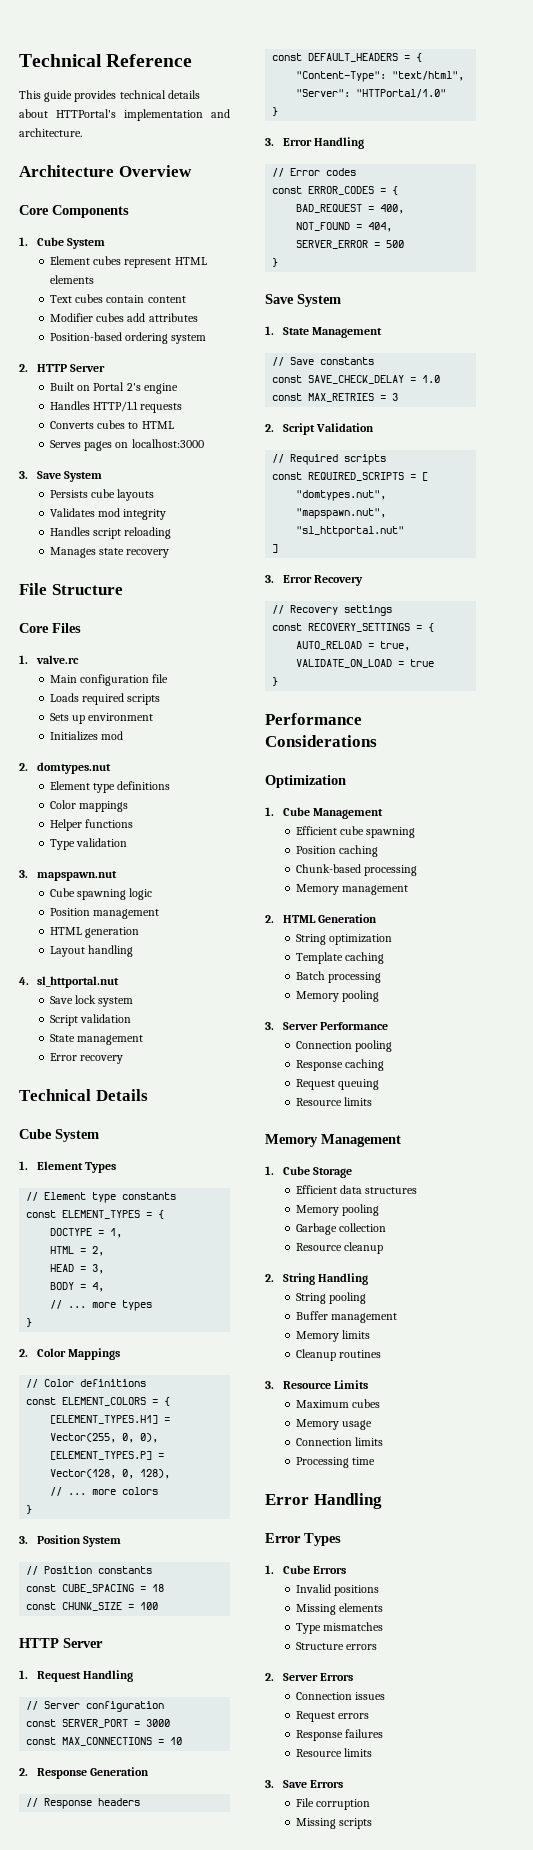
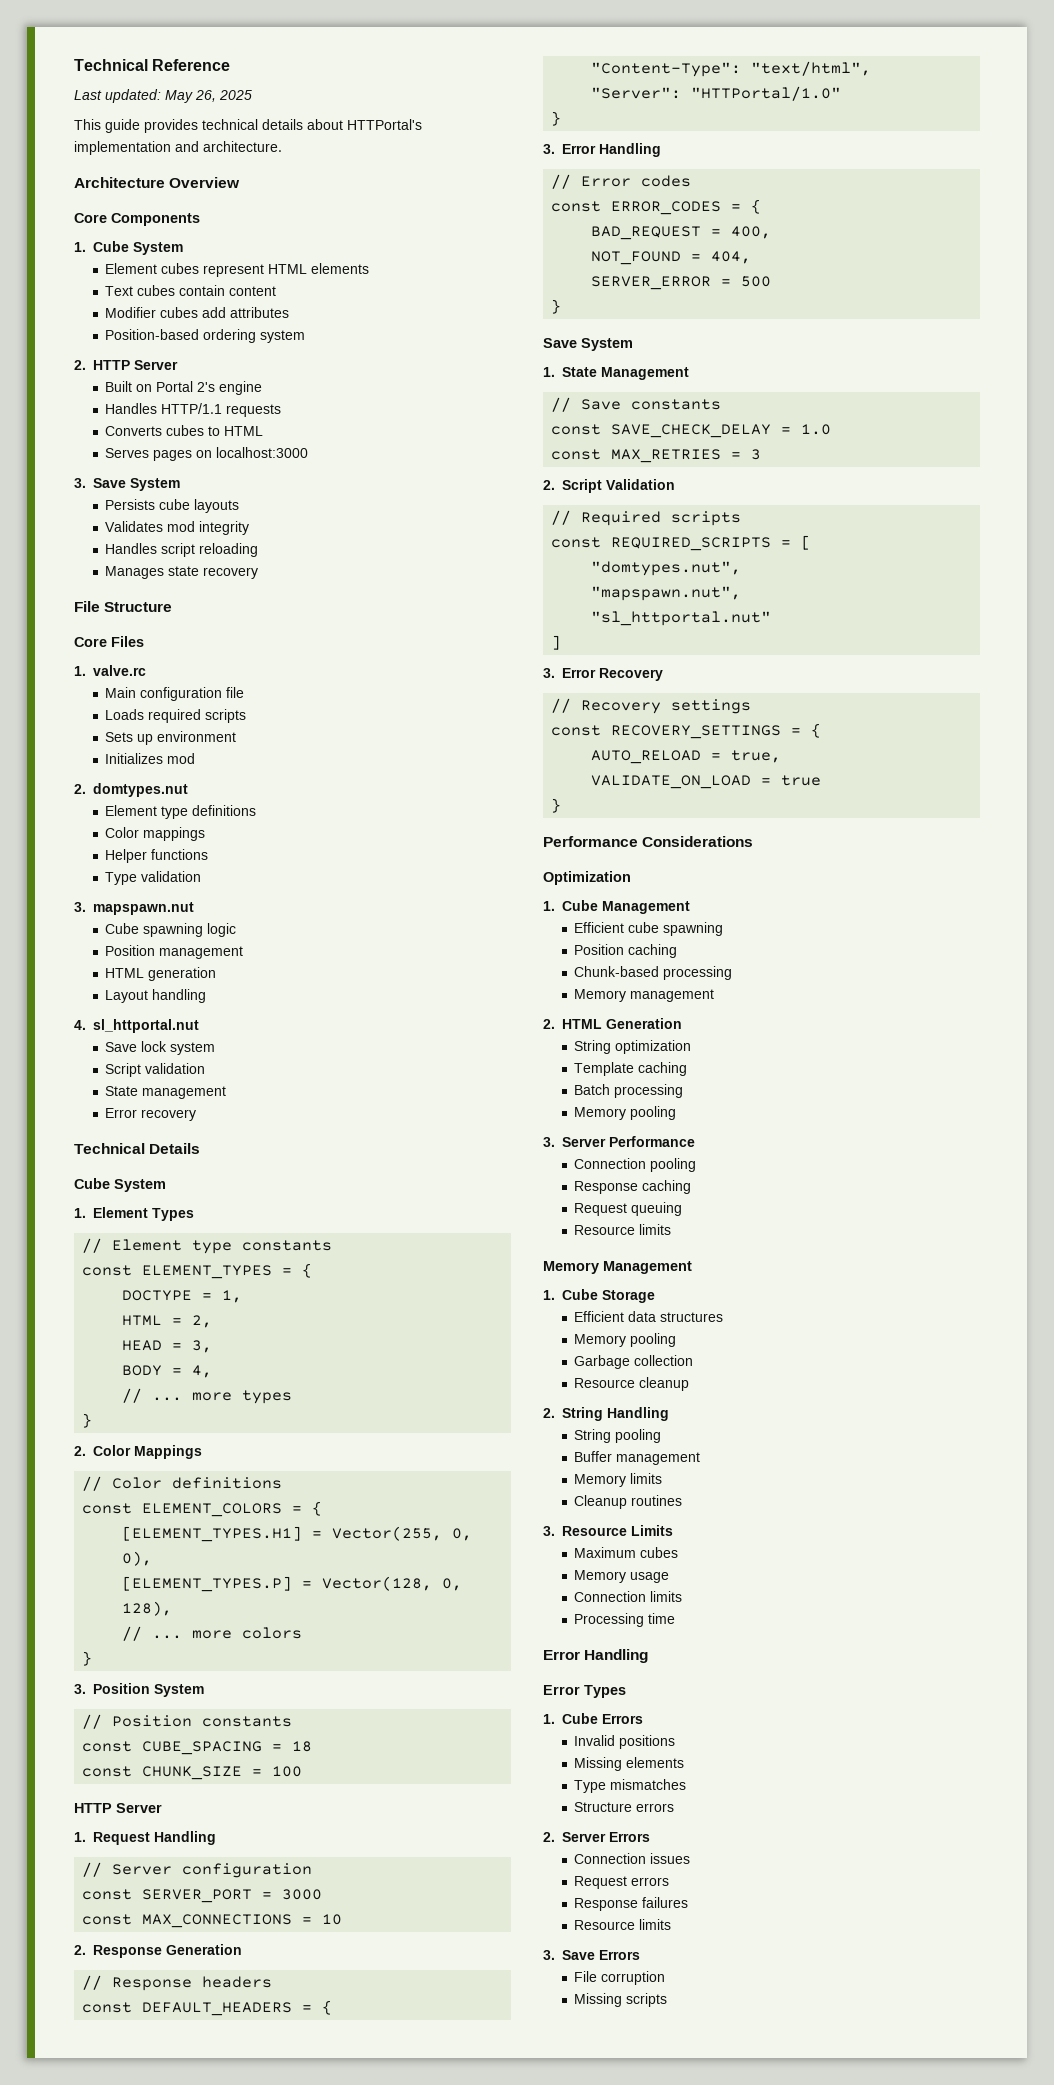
(193, 60) none -> [74,89,252,103] // Last updated: May 26, 2025

